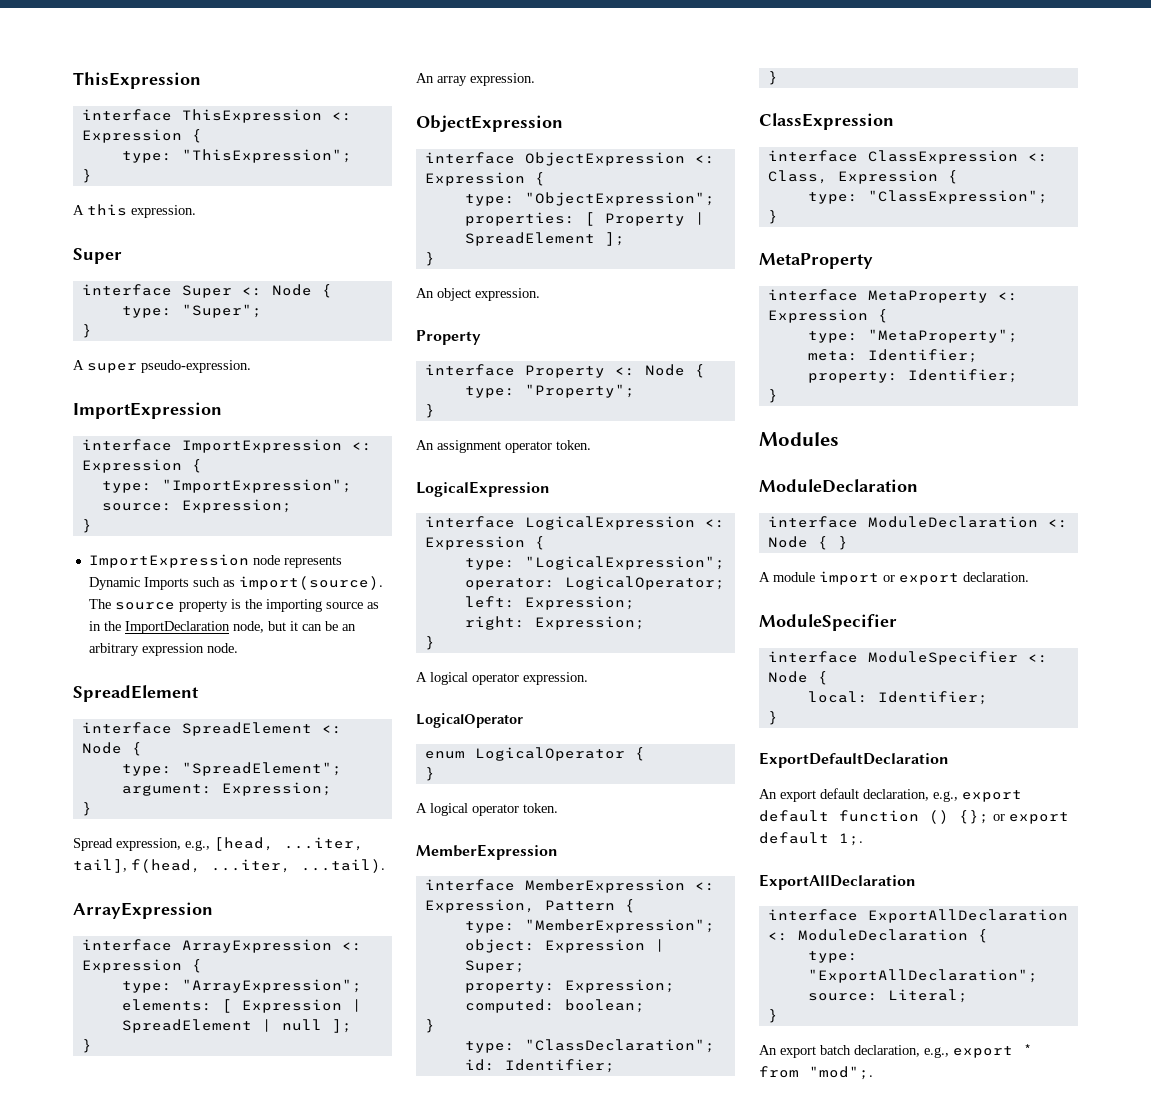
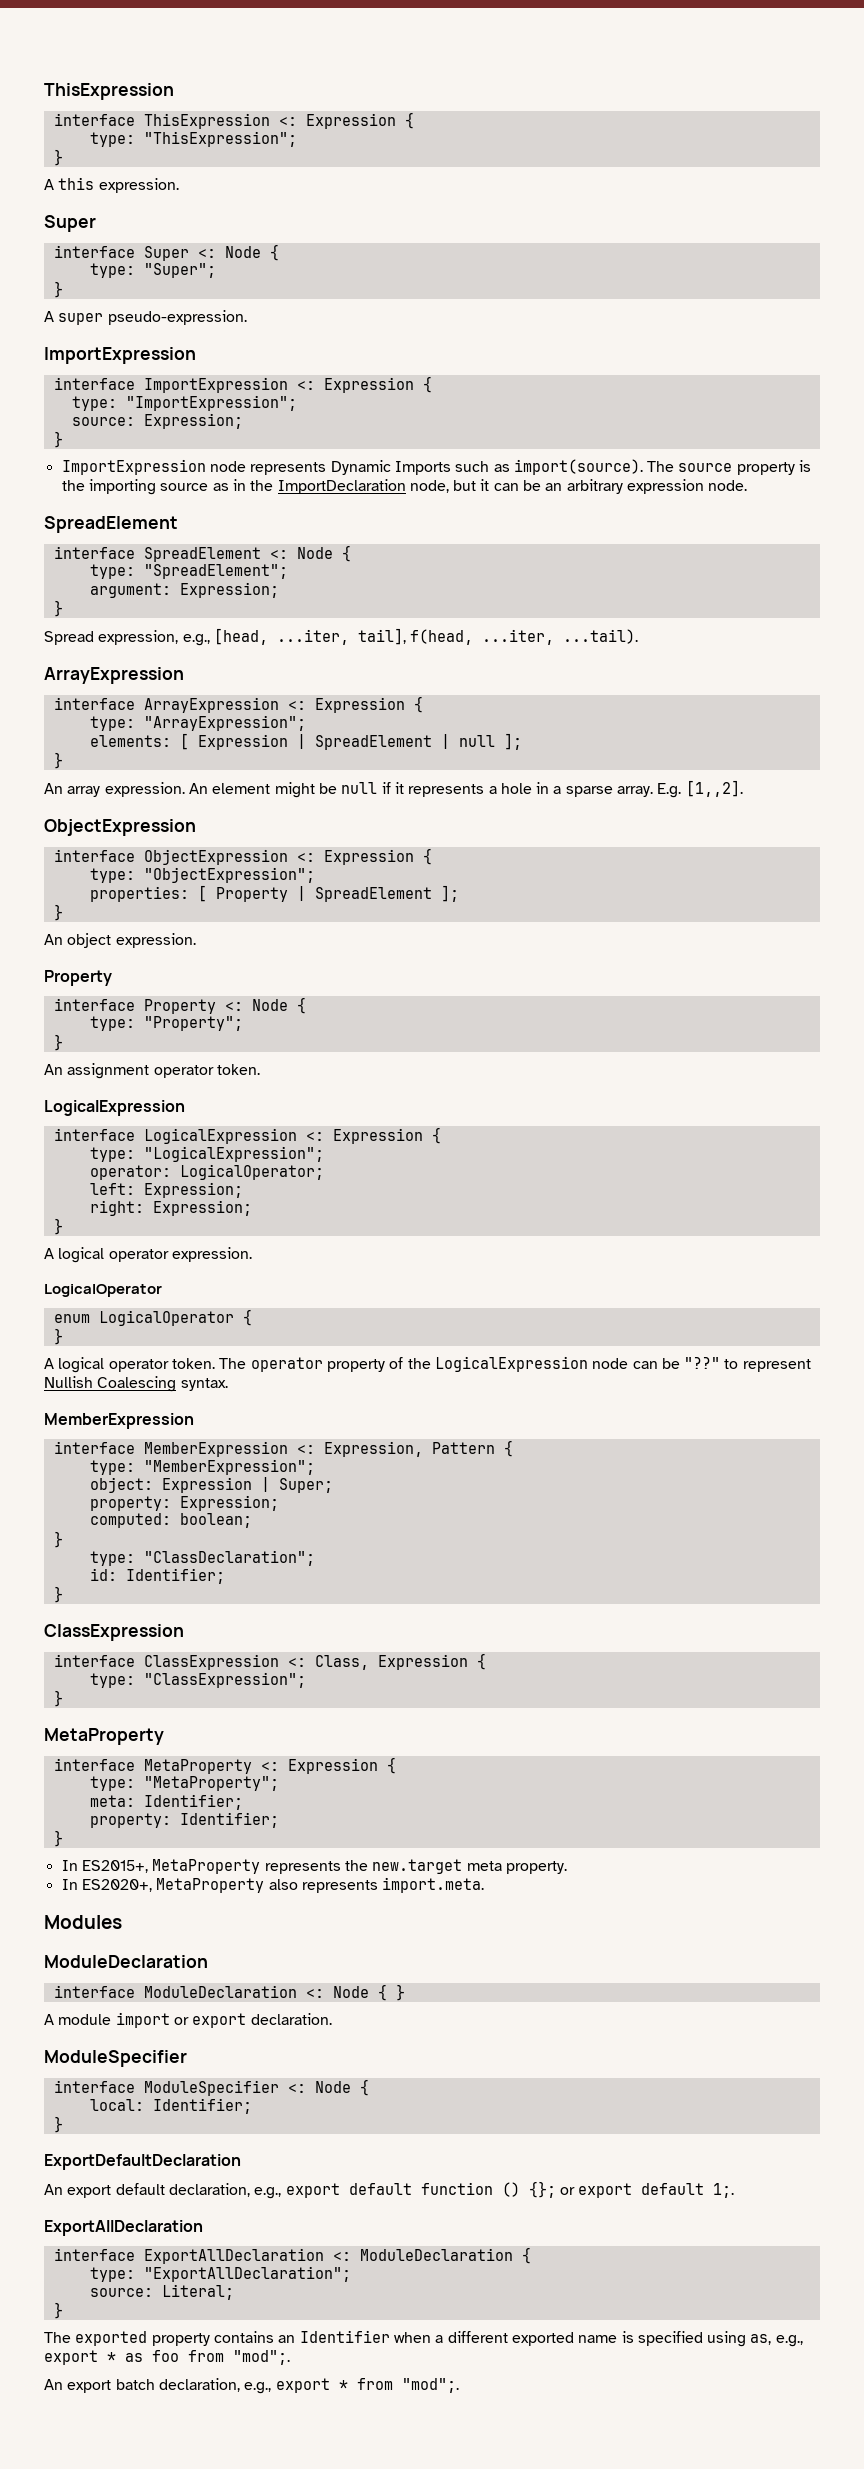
(535, 79) none -> [188,780,743,798] An element might be null if it represents a hole in a sparse array. E.g. [1,,2].
(558, 808) none -> [219,1356,811,1372] [44,1376,228,1392] The operator property of the LogicalExpression node can be "??" to represent Nullish Coalescing syntax.
(778, 396) none -> [61,1859,567,1874] [61,1877,485,1893] // In ES2015+, MetaProperty represents the new.target meta property. // In ES2020+, MetaProperty also represents import.meta.
(778, 1016) none -> [44,2330,803,2347] [44,2350,290,2365] // The exported property contains an Identifier when a different exported name is specified using as, e.g., export * as foo from "mod";.

